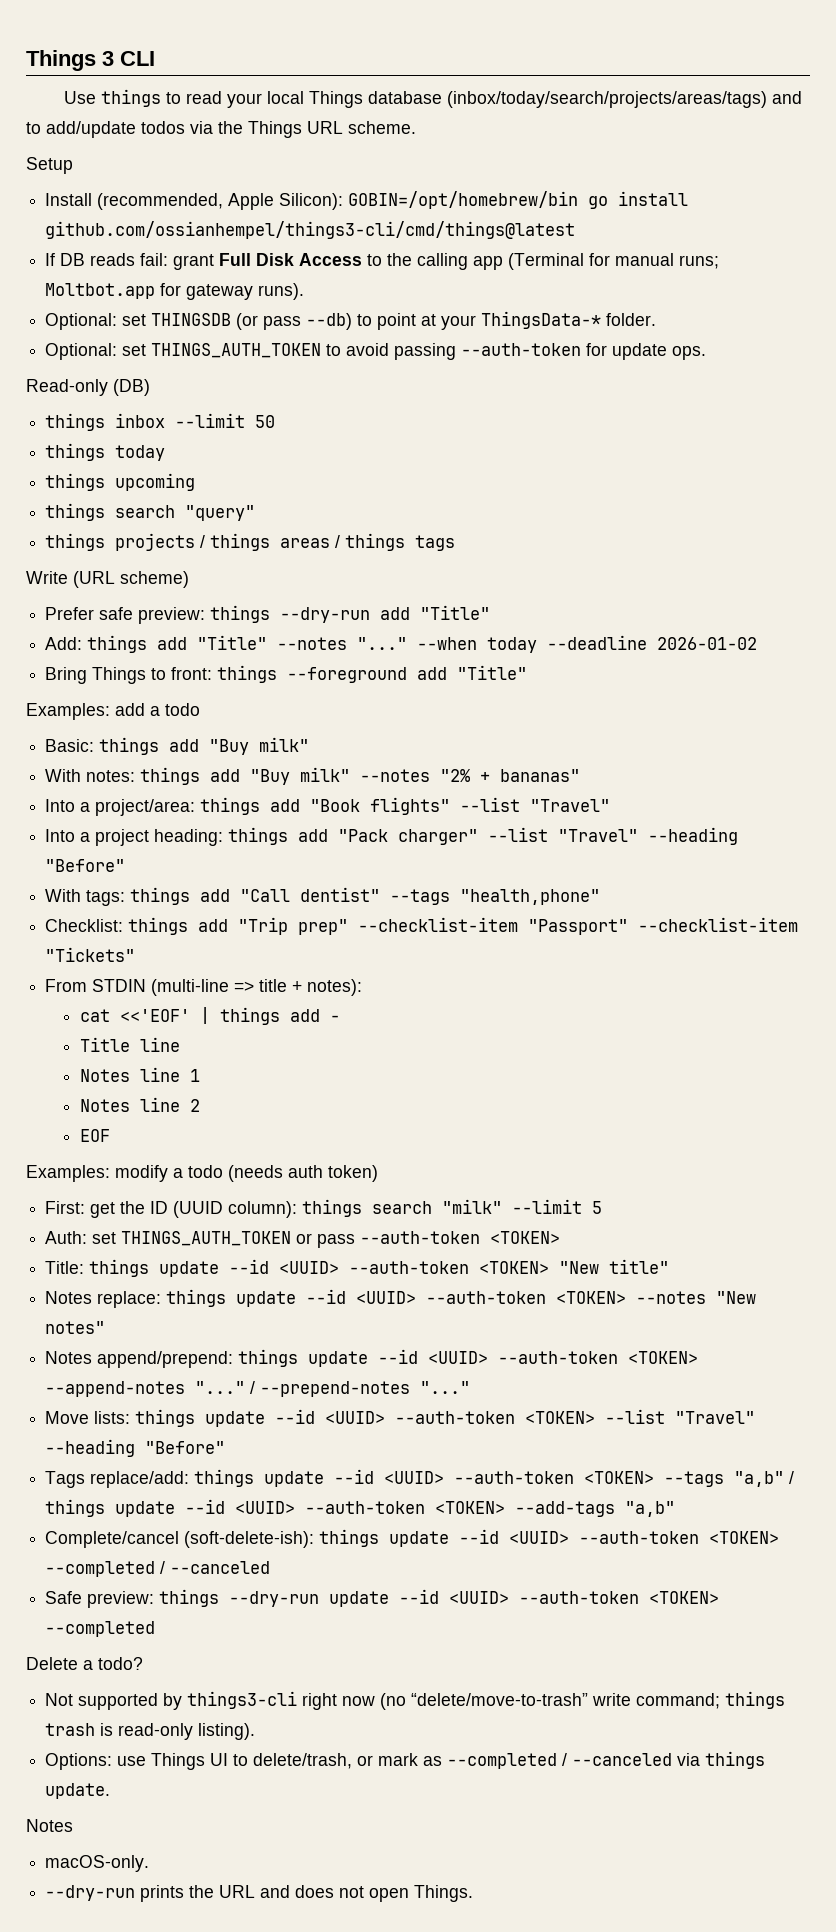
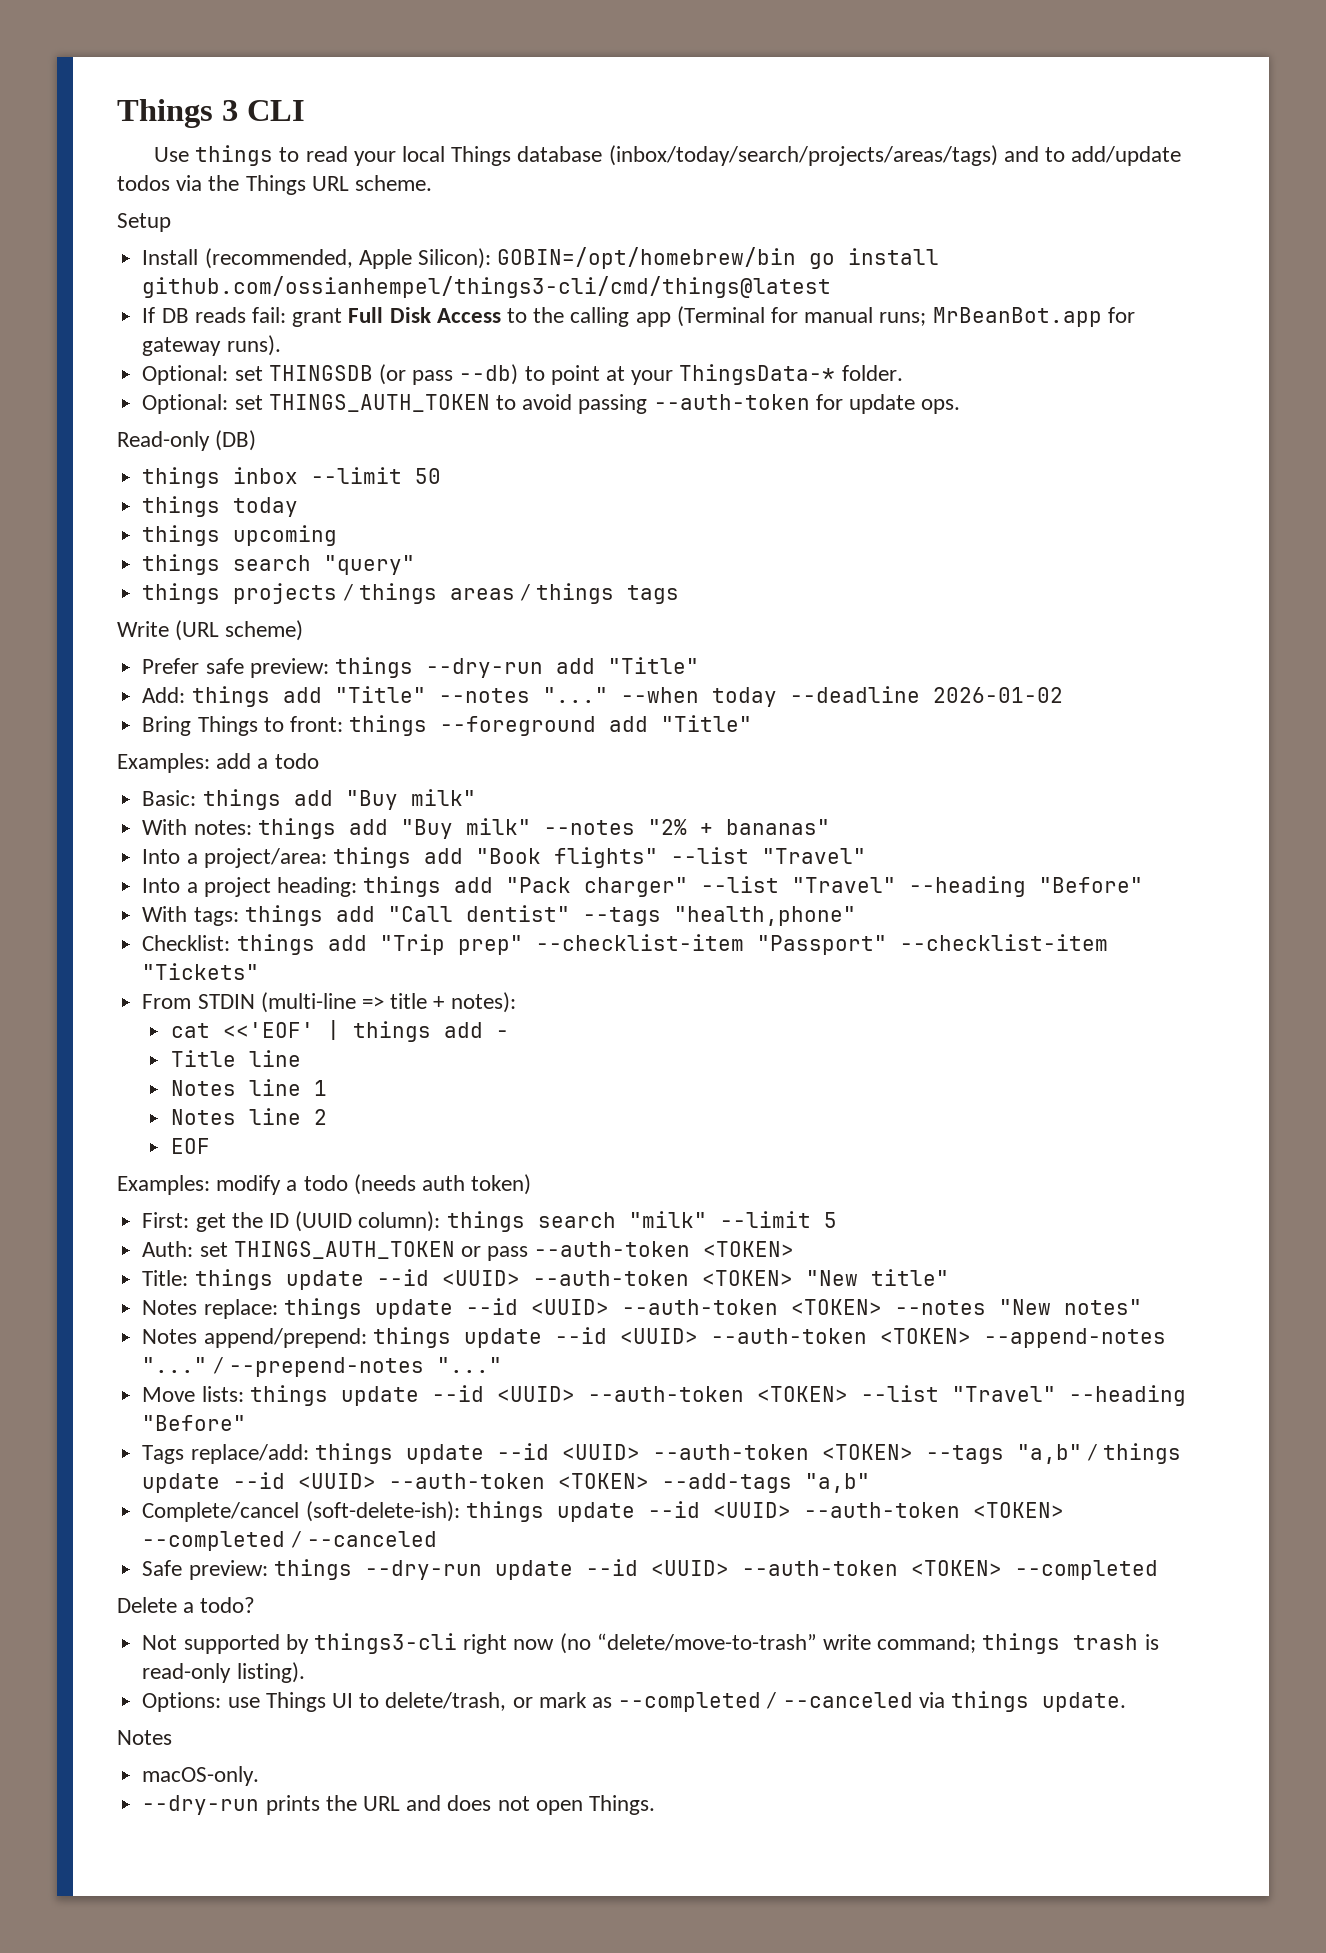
[45,283,156,299] Moltbot.app -> [932,307,1102,327] MrBeanBot.app

